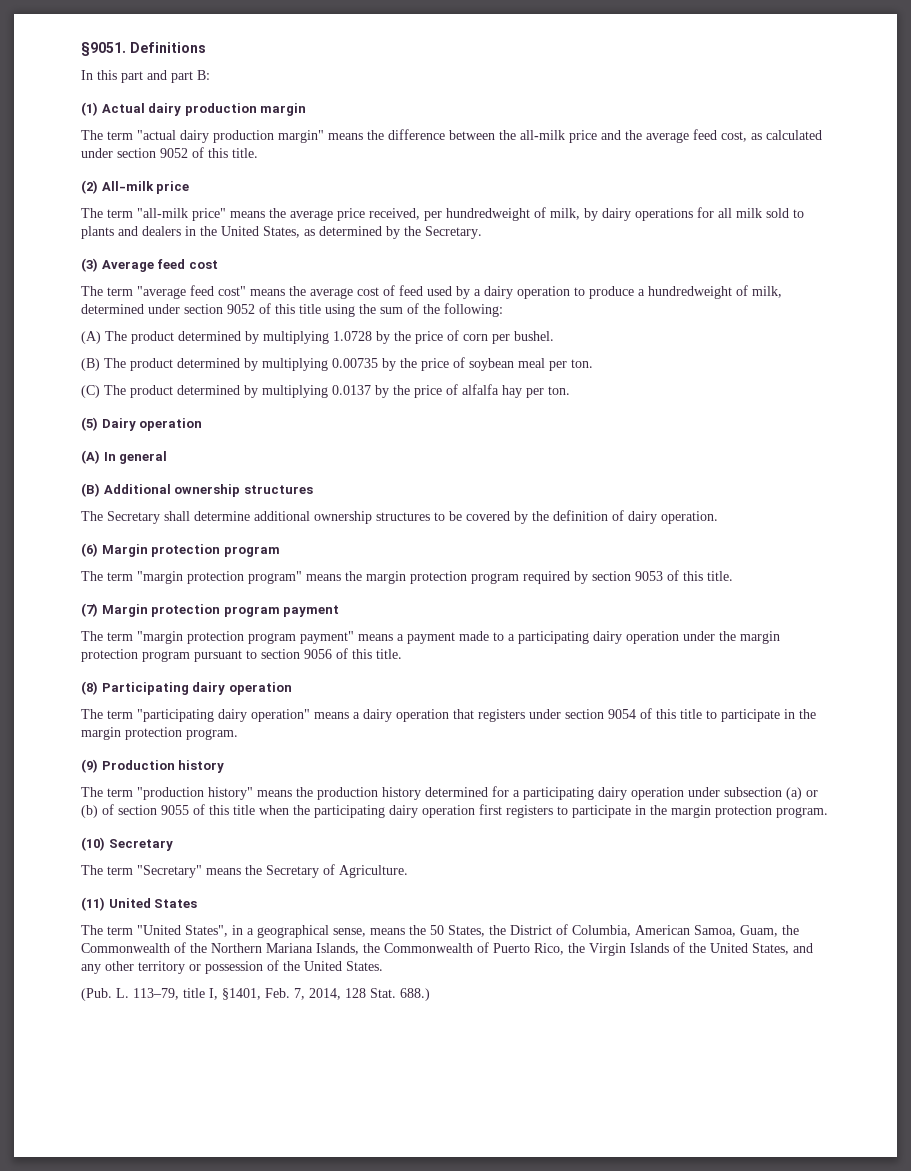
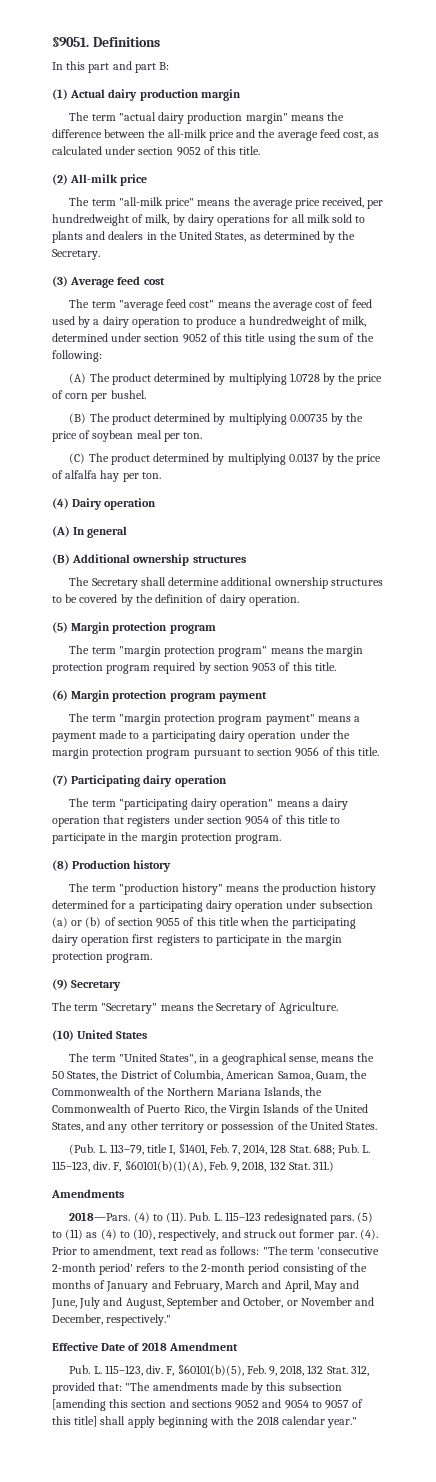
[81,417,98,431] (5) -> [52,498,69,509] (4)
[81,543,98,557] (6) -> [52,622,68,633] (5)
[81,603,98,617] (7) -> [52,690,68,701] (6)
[81,681,98,695] (8) -> [52,775,68,786] (7)
[81,759,98,773] (9) -> [52,860,69,871] (8)
[81,837,105,851] (10) -> [52,979,68,990] (9)
[81,897,105,911] (11) -> [52,1030,74,1041] (10)
[400,988,430,1001] 688.) -> [313,1144,371,1155] [52,1161,335,1172] [51,1189,124,1198] [69,1212,374,1224] [52,1229,378,1241] [52,1246,380,1257] [52,1263,368,1275] [52,1280,360,1292] [51,1297,375,1309] [52,1314,172,1326] [52,1342,238,1351] [69,1365,369,1376] [52,1382,342,1394] [52,1399,364,1411] [52,1416,358,1428] 688; Pub. L. 115–123, div. F, §60101(b)(1)(A), Feb. 9, 2018, 132 Stat. 311.) // Amendments // 2018—Pars. (4) to (11). Pub. L. 115–123 redesignated pars. (5) to (11) as (4) to (10), respectively, and struck out former par. (4). Prior to amendment, text read as follows: "The term 'consecutive 2-month period' refers to the 2-month period consisting of the months of January and February, March and April, May and June, July and August, September and October, or November and December, respectively." // Effective Date of 2018 Amendment // Pub. L. 115–123, div. F, §60101(b)(5), Feb. 9, 2018, 132 Stat. 312, provided that: "The amendments made by this subsection [amending this section and sections 9052 and 9054 to 9057 of this title] shall apply beginning with the 2018 calendar year."

